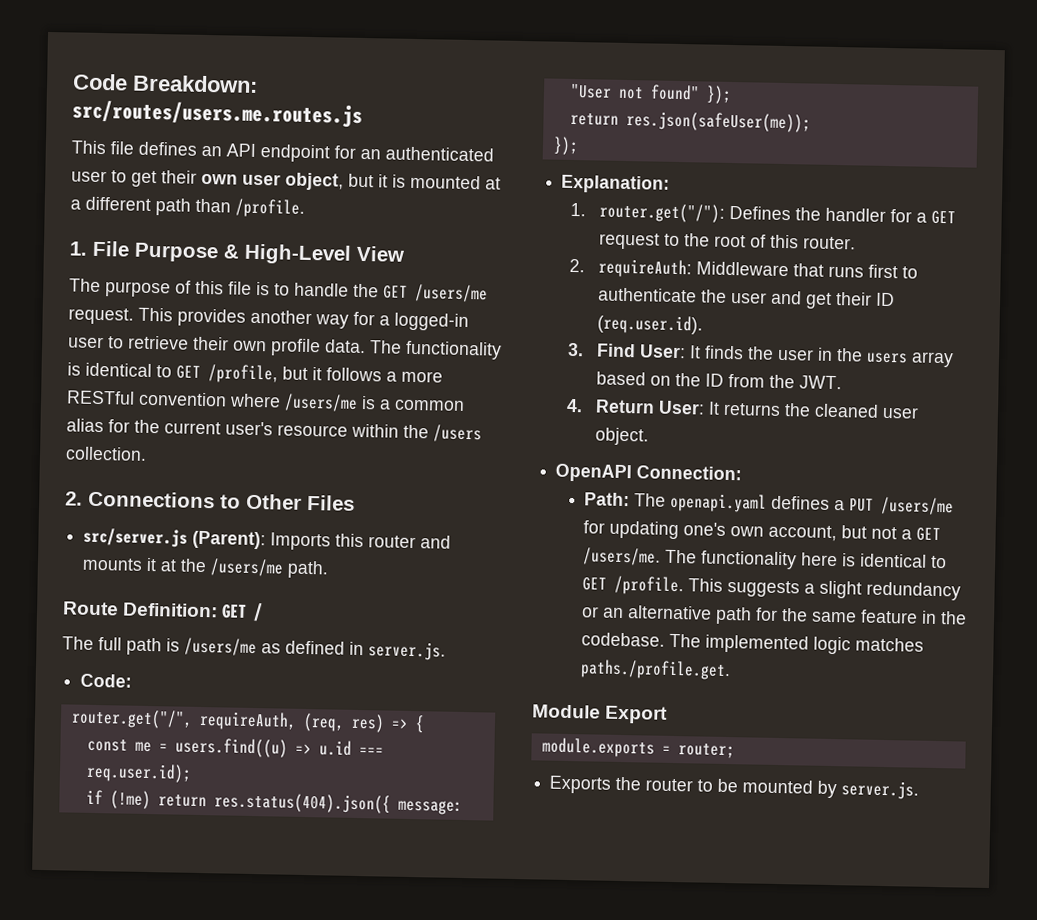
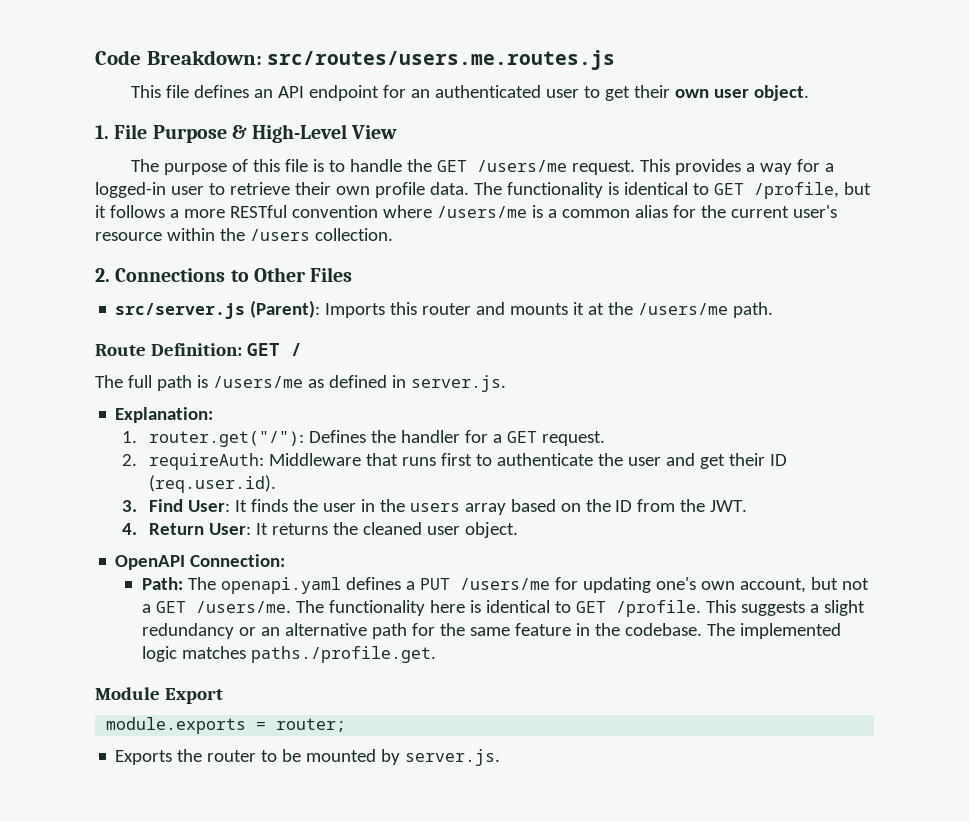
[285,172,501,191] [70,196,305,218] object, but it is mounted at a different path than /profile. -> [753,85,809,101] object.
[250,309,312,325] another -> [745,163,755,172] a
[80,673,133,688] [70,708,425,734] [86,737,384,758] [85,762,192,783] [85,789,463,815] [569,83,732,104] [569,110,811,133] [552,136,579,156] // Code: // router.get("/", requireAuth, (req, res) => { // const me = users.find((u) => u.id === req.user.id); // if (!me) return res.status(404).json({ message: "User not found" }); // return res.json(safeUser(me)); // }); -> (506, 383) none
[599,232,857,250] request to the root of this router. -> [541,431,605,446] request.

